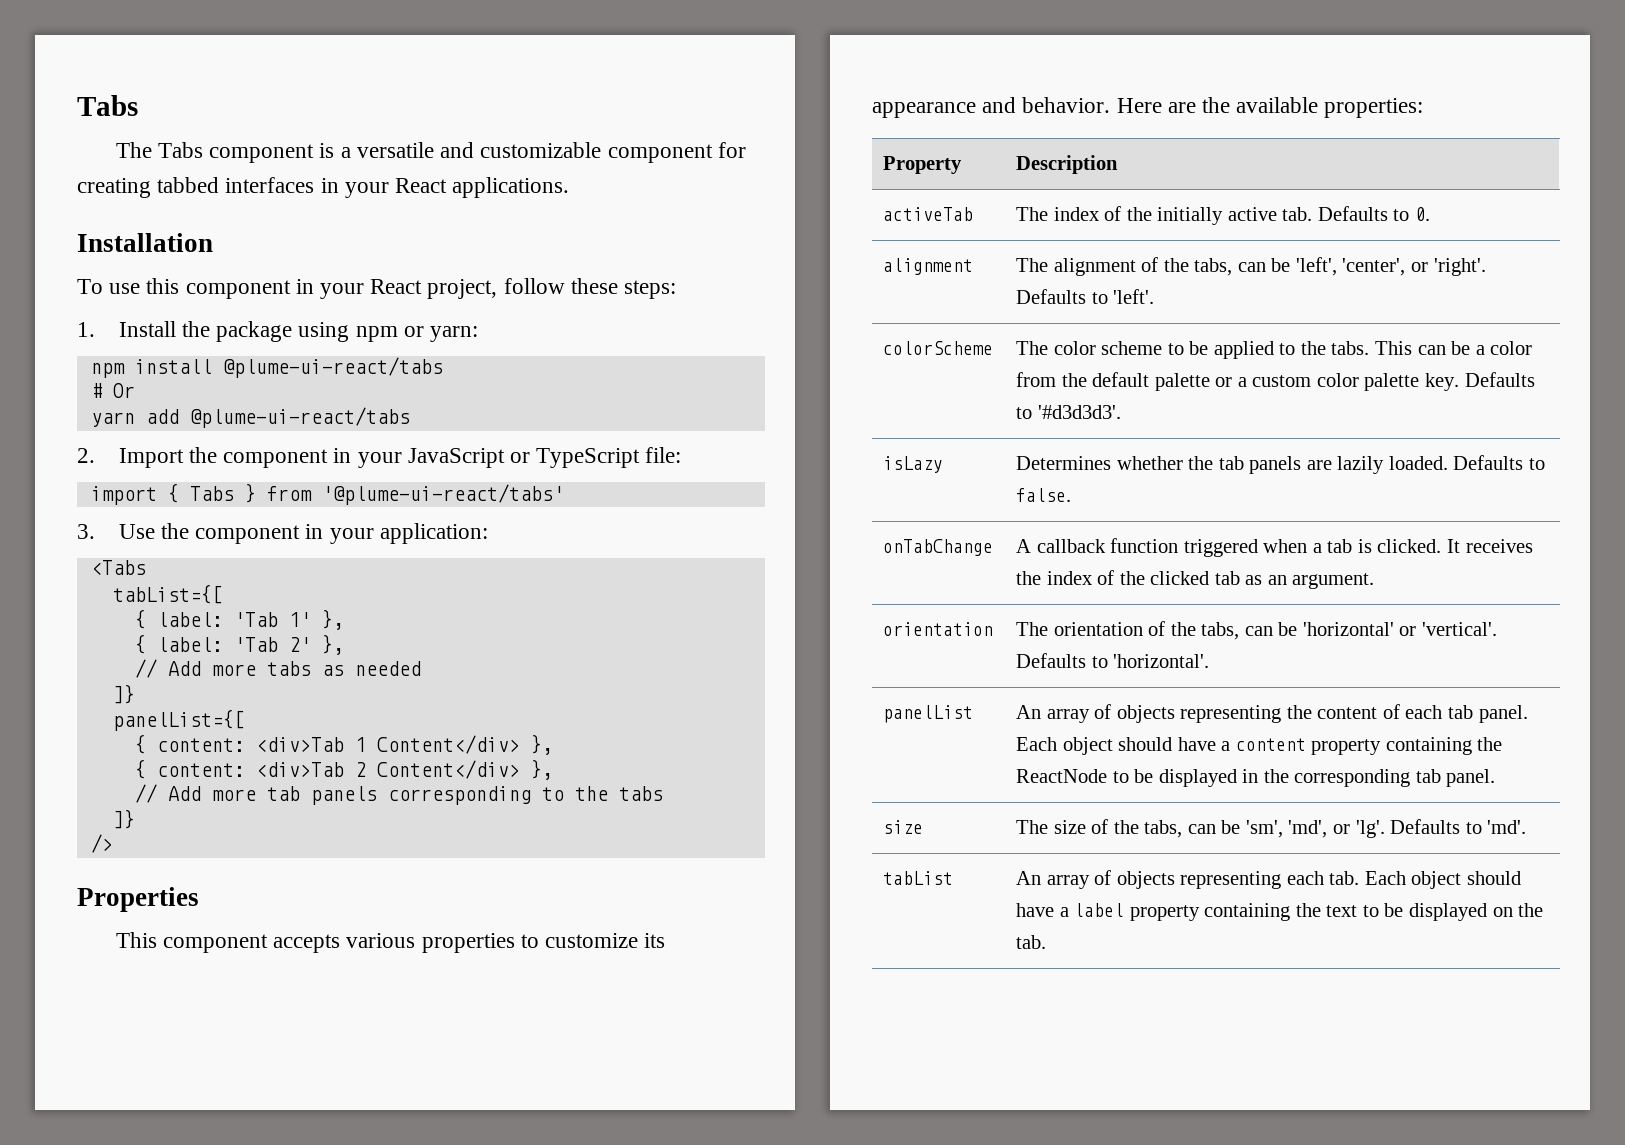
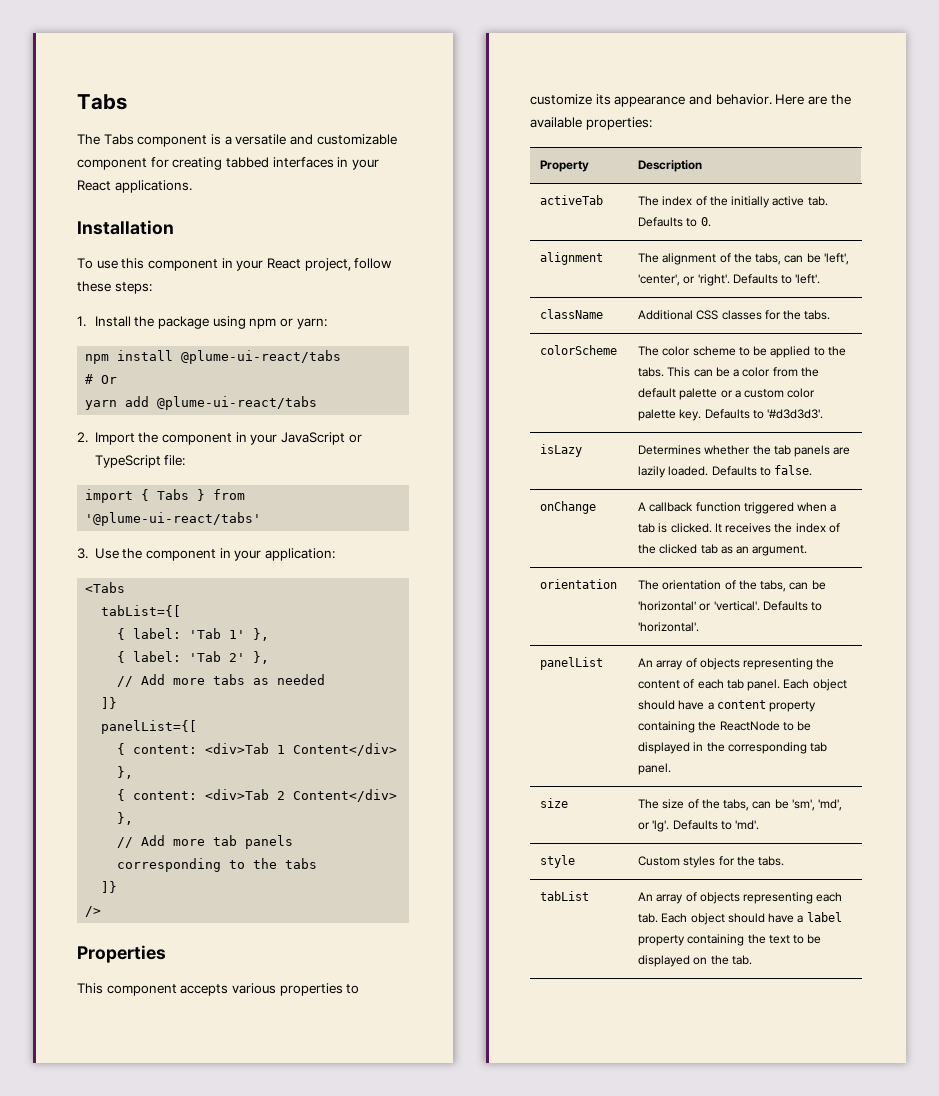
(1155, 296) none -> [540,309,604,319] [638,310,831,320] // className | Additional CSS classes for the tabs.
[883,539,994,556] onTabChange -> [540,501,597,514] onChange
(1527, 827) none -> [540,855,576,868] [638,856,785,868] // style | Custom styles for the tabs.

